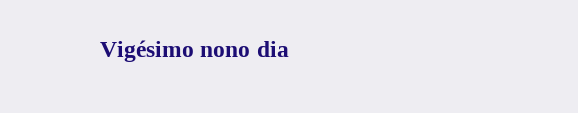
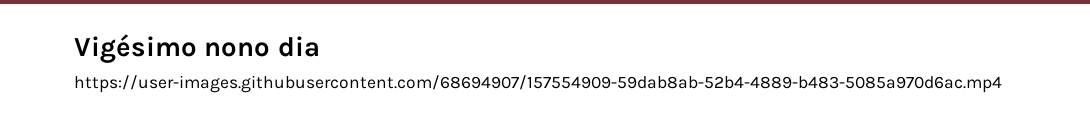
(289, 49) none -> [74,75,1002,93] // https://user-images.githubusercontent.com/68694907/157554909-59dab8ab-52b4-4889-b483-5085a970d6ac.mp4

